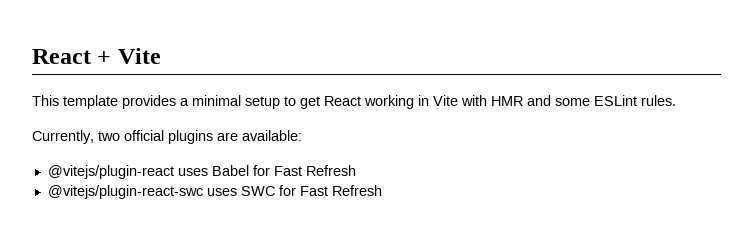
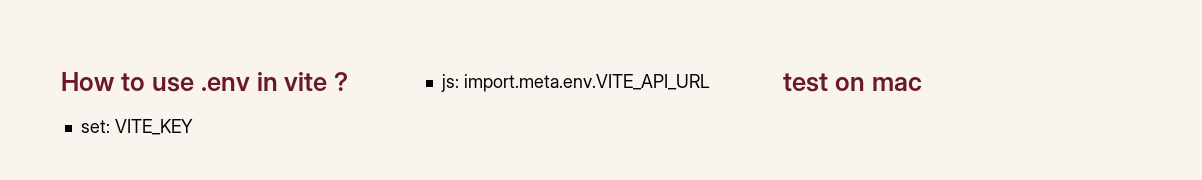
[32,48,161,64] [32,95,676,109] [32,130,302,144] [47,165,356,179] [47,185,382,199] React + Vite // This template provides a minimal setup to get React working in Vite with HMR and some ESLint rules. // Currently, two official plugins are available: // @vitejs/plugin-react uses Babel for Fast Refresh // @vitejs/plugin-react-swc uses SWC for Fast Refresh -> [61,72,349,92] [80,119,193,135] [440,74,710,92] [783,73,922,92] How to use .env in vite ? // set: VITE_KEY // js: import.meta.env.VITE_API_URL // test on mac

